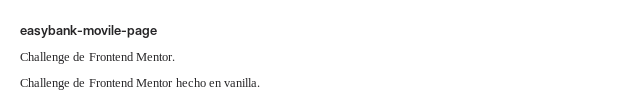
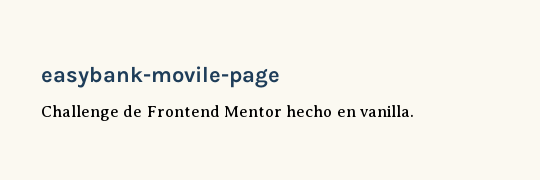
[20,52,176,64] // Challenge de Frontend Mentor. -> (280, 77) none

